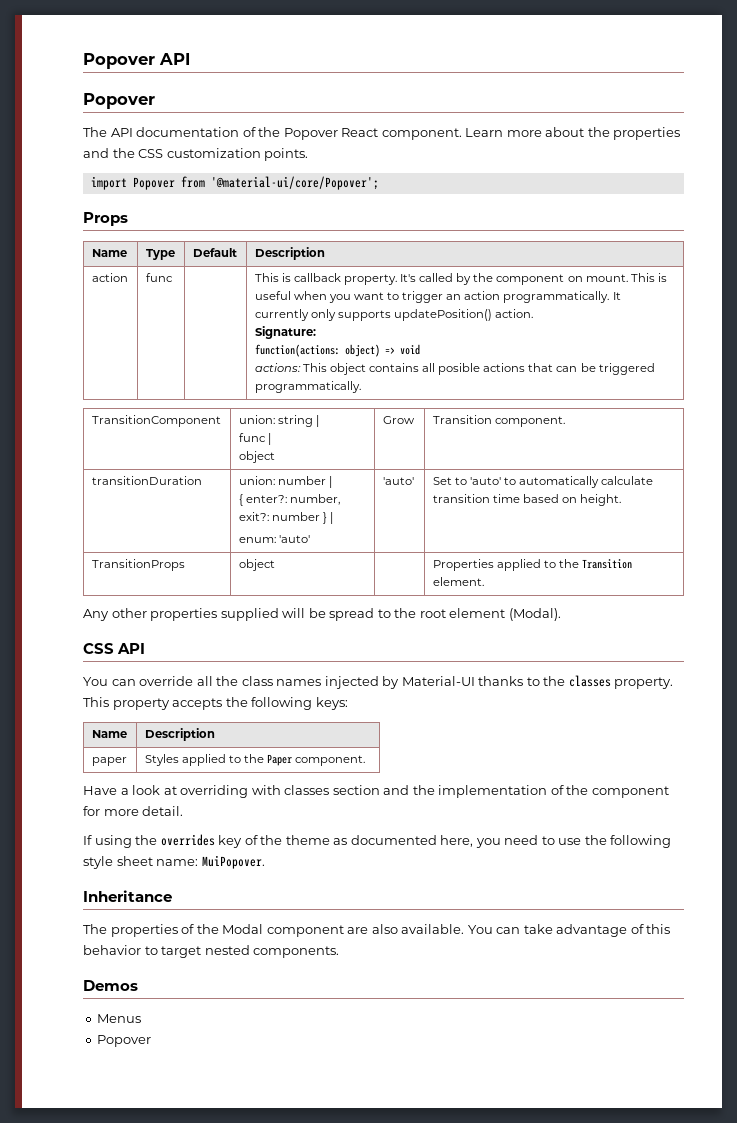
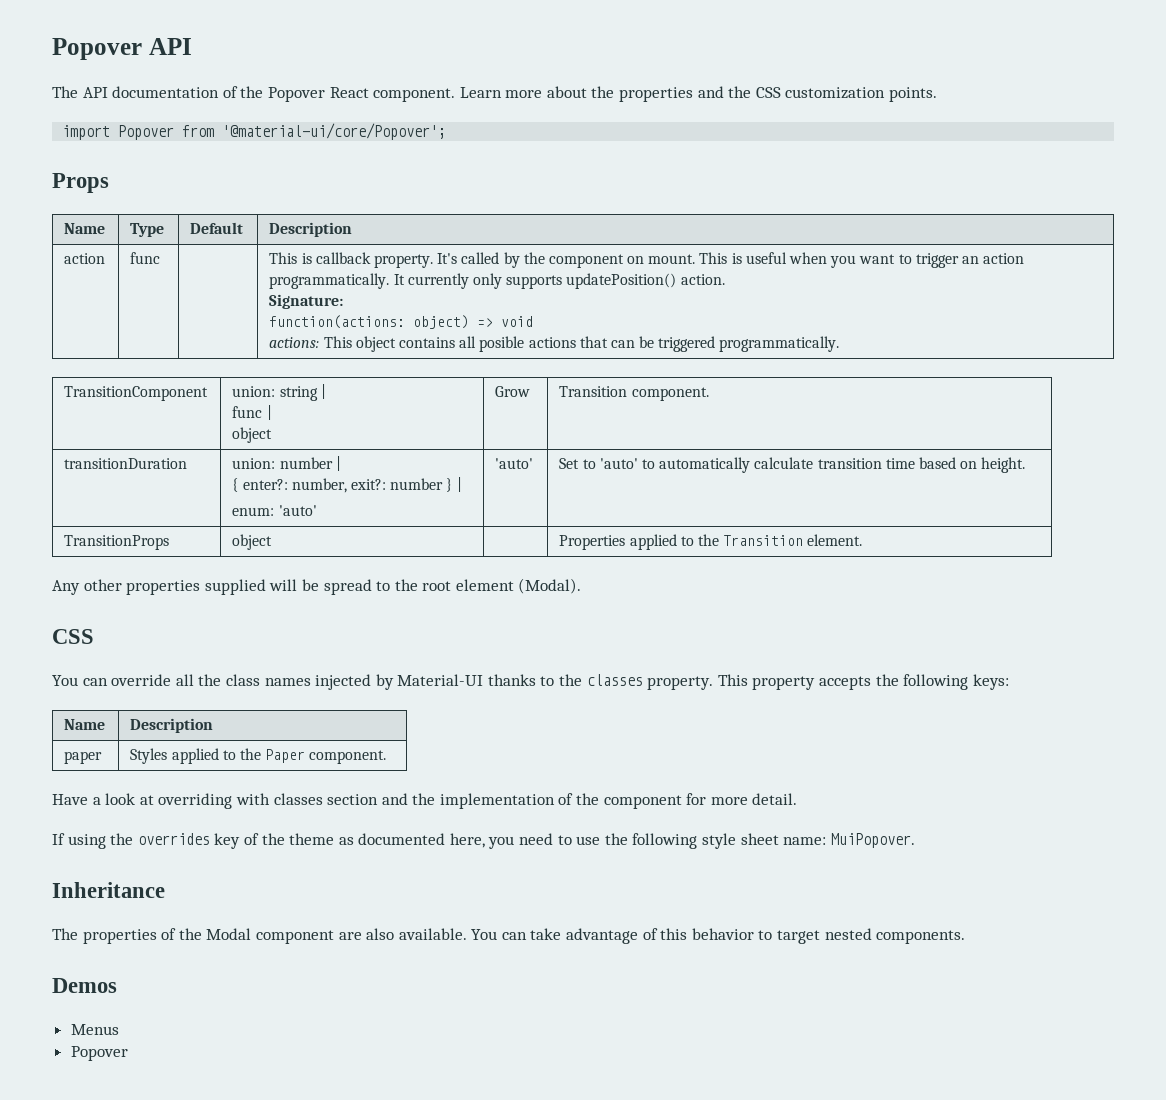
[83,93,155,109] // Popover -> (192, 46) none
[117,643,146,654] API -> (94, 636) none

